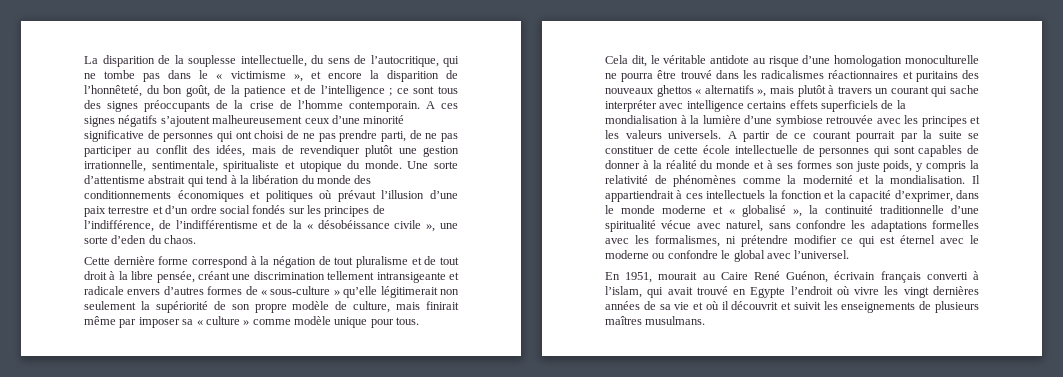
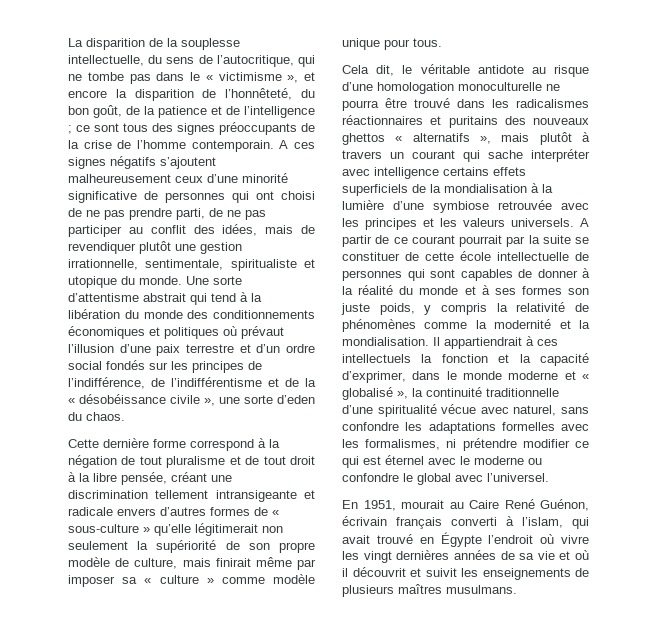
[750,287,786,298] Egypte -> [440,532,482,547] Égypte

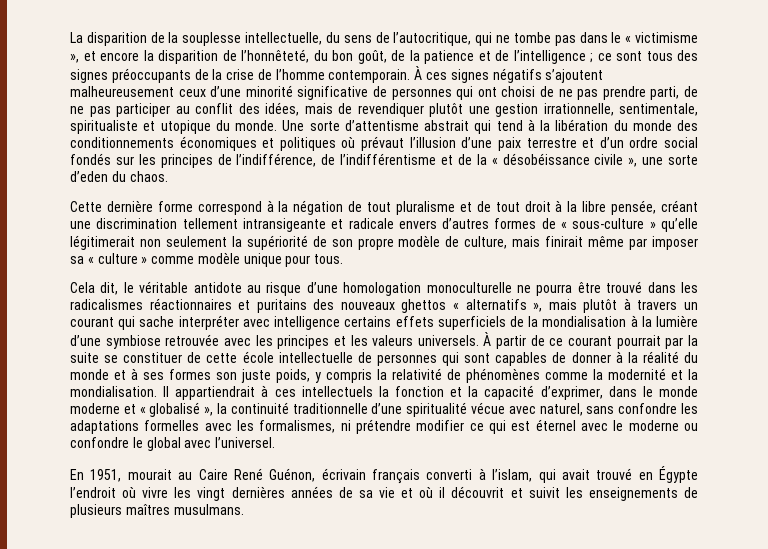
[279,140,289,149] A -> [414,66,423,80] À
[580,218,589,227] A -> [483,332,492,346] À

